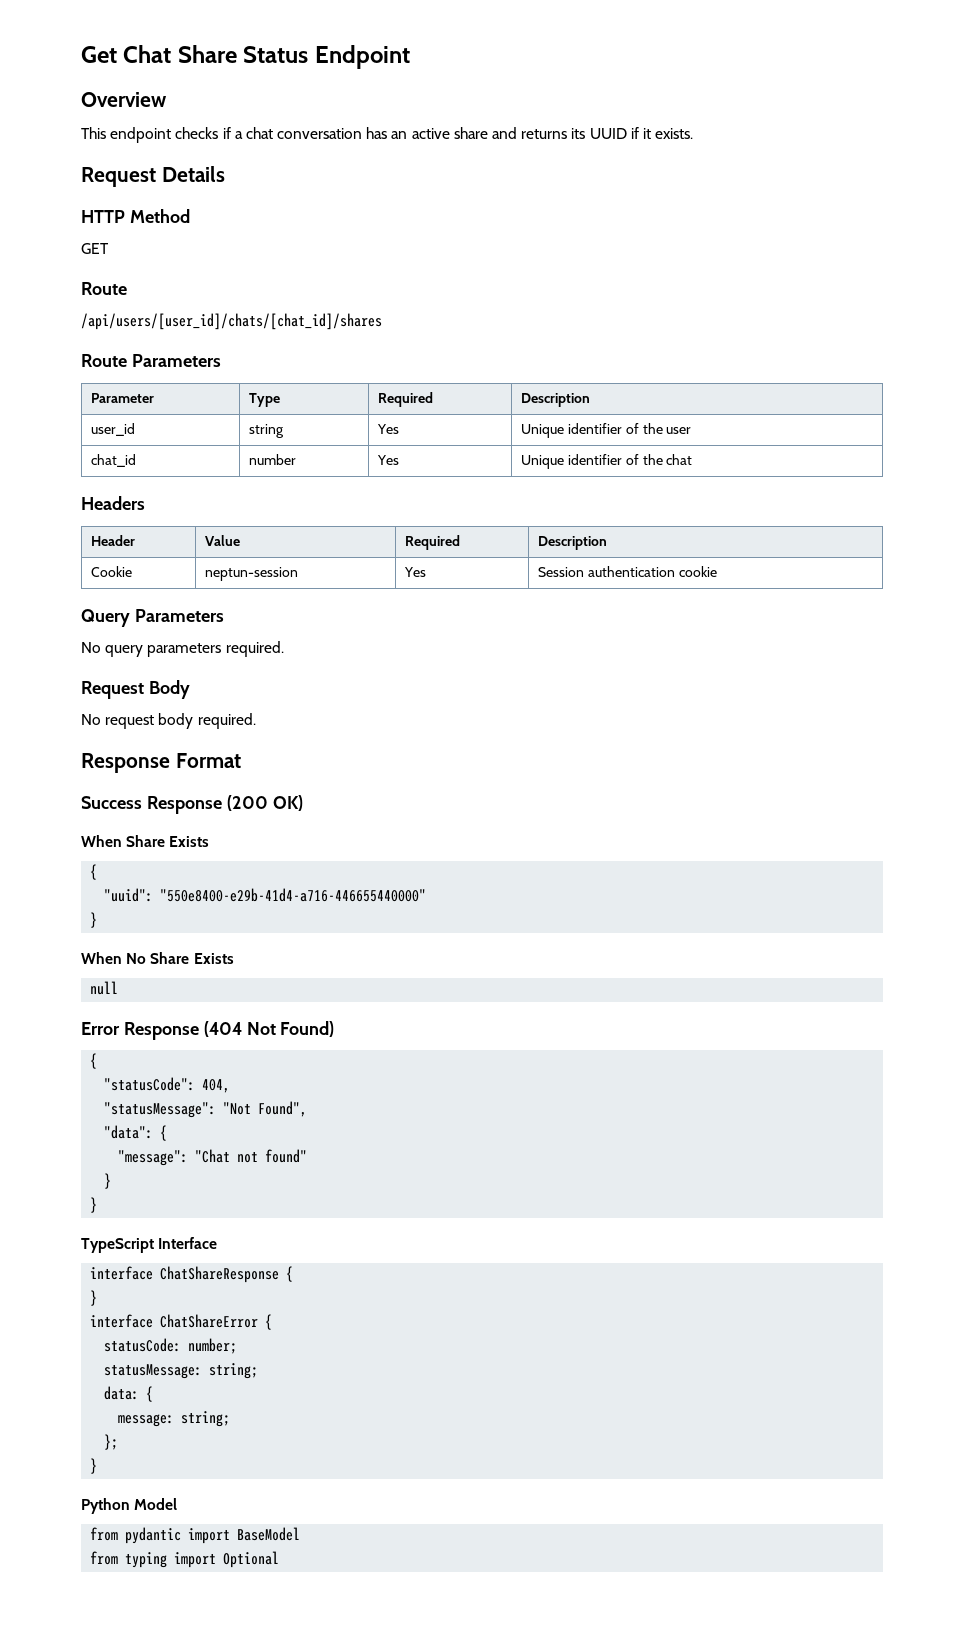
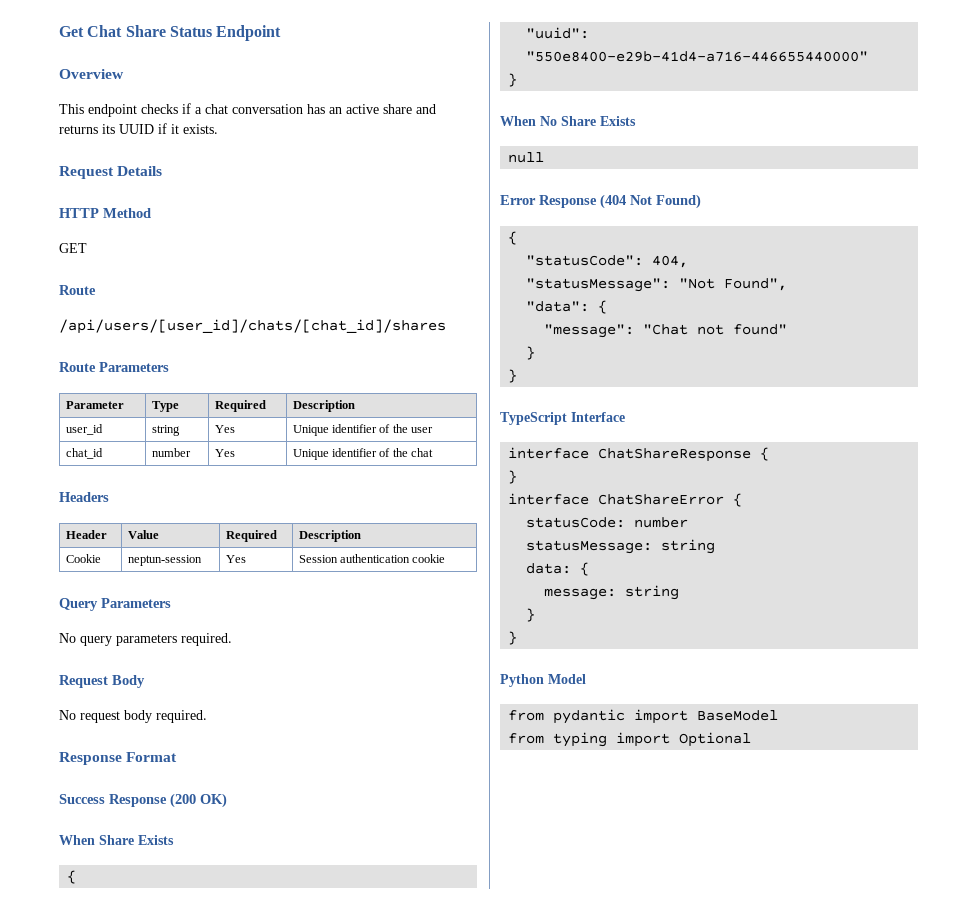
[188,1338,238,1354] number; -> [634,517,689,528] number
[209,1363,259,1379] string; -> [661,539,716,554] string
[181,1411,231,1427] [104,1434,119,1450] string; // }; -> [625,585,680,600] [526,608,536,622] string // }

